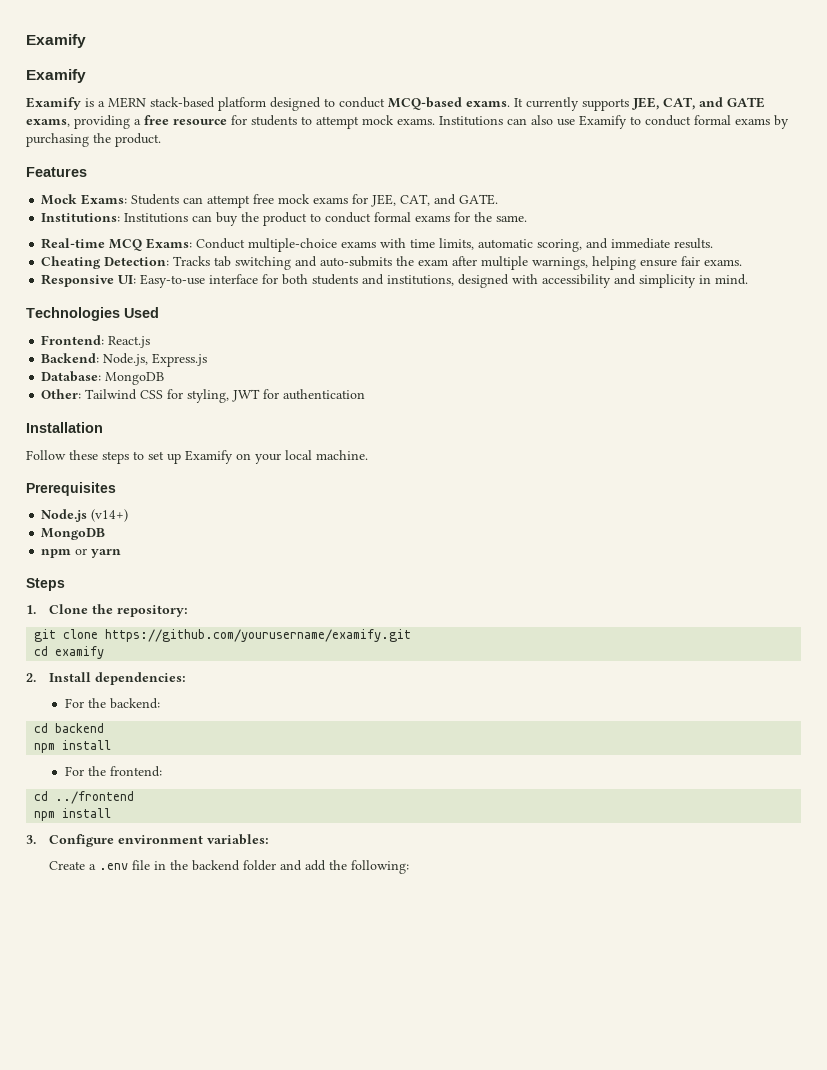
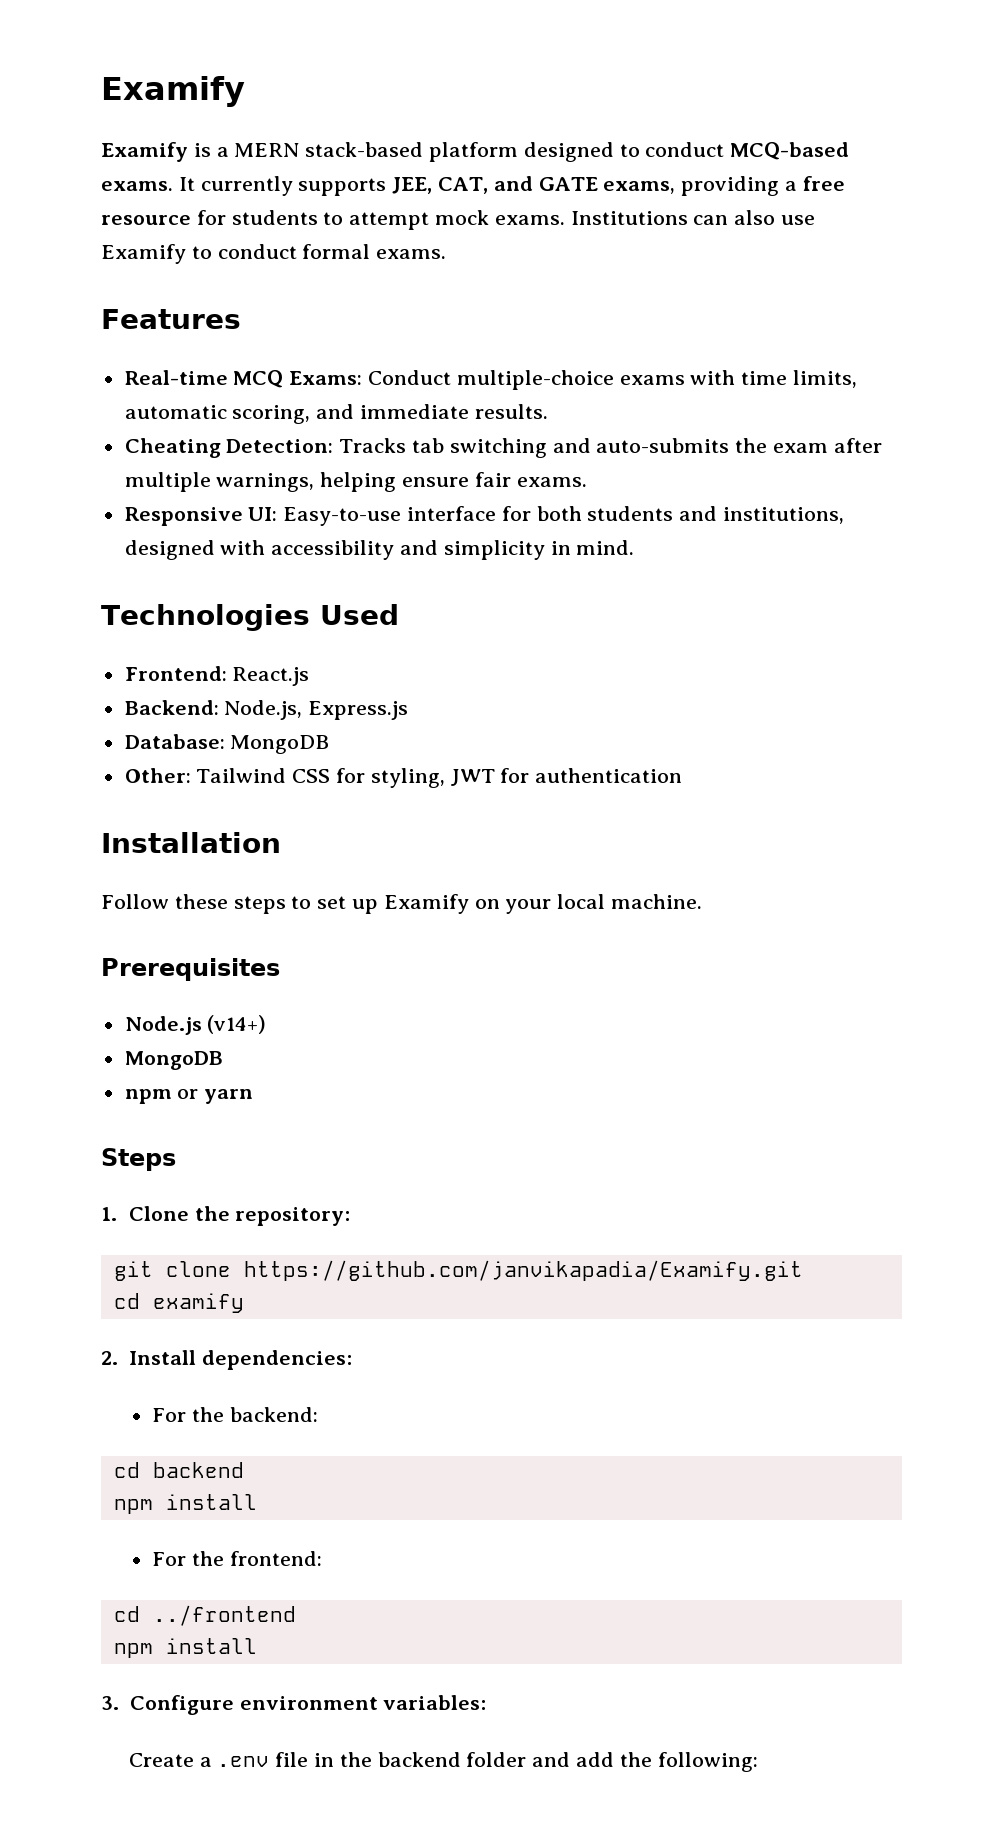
[26,34,86,48] [26,69,86,83] [26,97,81,110] Examify // Examify // Examify -> [101,76,245,107] [101,142,188,162] Examify // Examify
[735,115,789,129] [26,133,161,147] [26,167,87,177] [41,194,499,208] [41,212,528,226] exams by purchasing the product. // Features // Mock Exams: Students can attempt free mock exams for JEE, CAT, and GATE. // Institutions: Institutions can buy the product to conduct formal exams for the same. -> [376,249,447,259] [101,309,241,329] exams. // Features
[105,629,412,642] https://github.com/yourusername/examify.git -> [243,1260,803,1281] https://github.com/janvikapadia/Examify.git

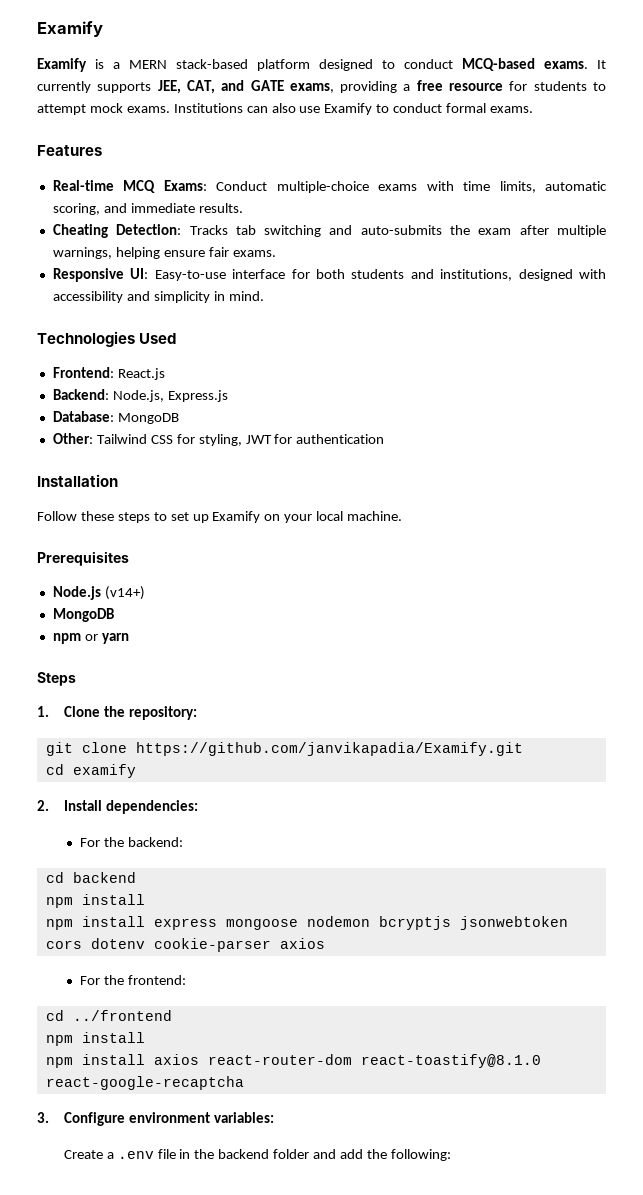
(257, 1502) none -> [45,916,568,930] [45,938,325,952] // npm install express mongoose nodemon bcryptjs jsonwebtoken cors dotenv cookie-parser axios
(257, 1646) none -> [45,1054,541,1068] [45,1076,244,1090] // npm install axios react-router-dom react-toastify@8.1.0 react-google-recaptcha

